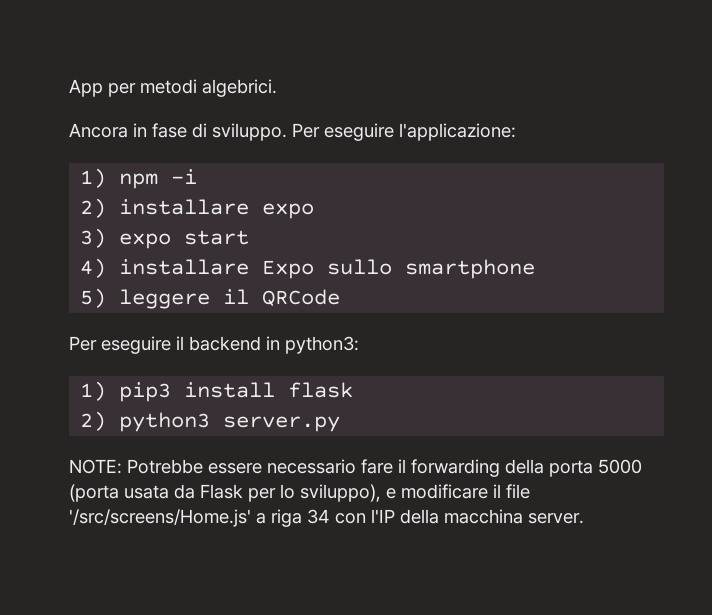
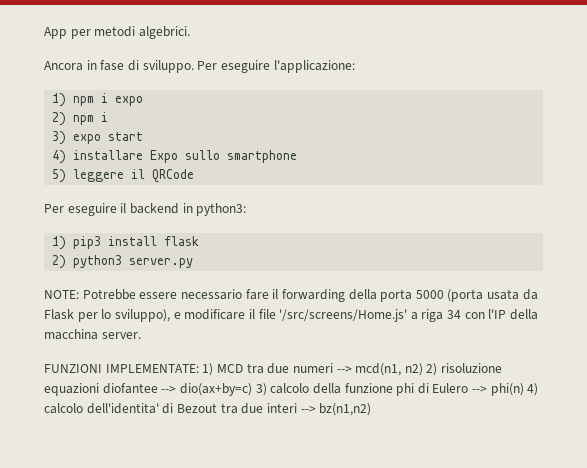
[171,169,198,184] [80,198,315,219] -i // 2) installare expo -> [101,93,144,106] [52,112,109,126] i expo // 2) npm i
(584, 518) none -> [44,363,503,376] [44,383,539,396] [44,403,372,416] // FUNZIONI IMPLEMENTATE: 1) MCD tra due numeri --> mcd(n1, n2) 2) risoluzione equazioni diofantee --> dio(ax+by=c) 3) calcolo della funzione phi di Eulero --> phi(n) 4) calcolo dell'identita' di Bezout tra due interi --> bz(n1,n2)

